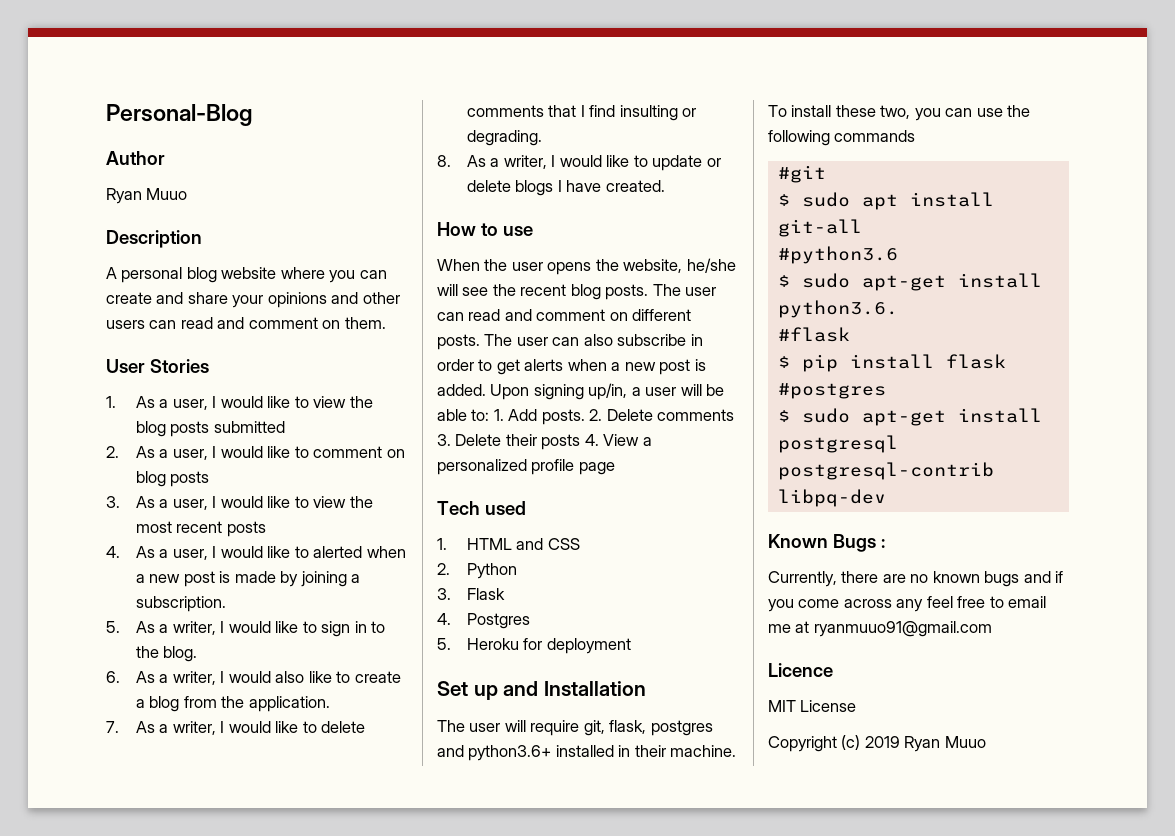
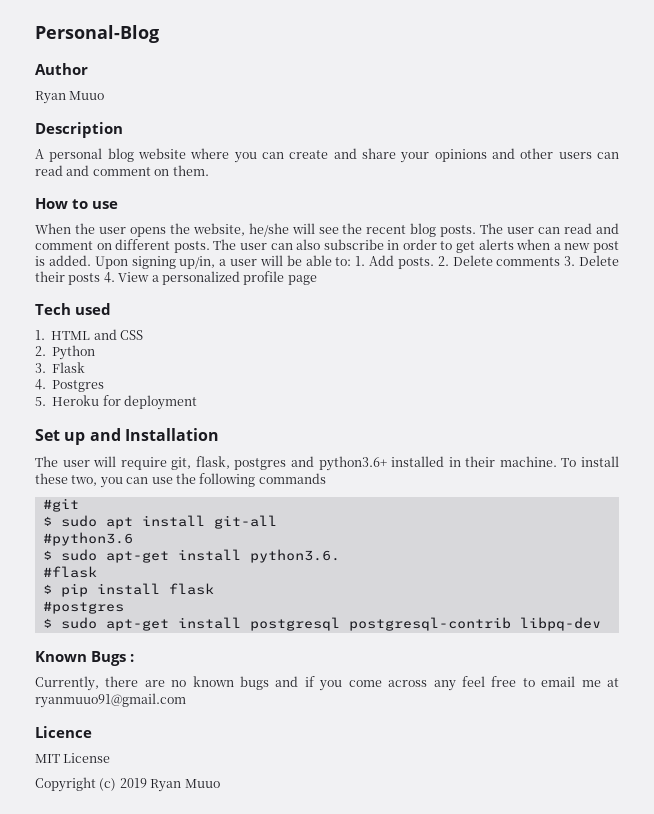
[106,359,209,373] [106,396,373,410] [135,421,285,437] [106,446,405,460] [135,471,210,487] [106,496,373,510] [135,521,266,537] [106,546,406,560] [135,571,361,587] [135,596,226,612] [106,621,386,637] [135,646,198,662] [106,671,401,685] [135,696,330,712] [106,721,366,735] [466,105,697,121] [466,130,542,146] [437,155,721,171] [466,180,665,196] // User Stories // 1. As a user, I would like to view the blog posts submitted // 2. As a user, I would like to comment on blog posts // 3. As a user, I would like to view the most recent posts // 4. As a user, I would like to alerted when a new post is made by joining a subscription. // 5. As a writer, I would like to sign in to the blog. // 6. As a writer, I would also like to create a blog from the application. // 7. As a writer, I would like to delete comments that I find insulting or degrading. // 8. As a writer, I would like to update or delete blogs I have created. -> (209, 170) none

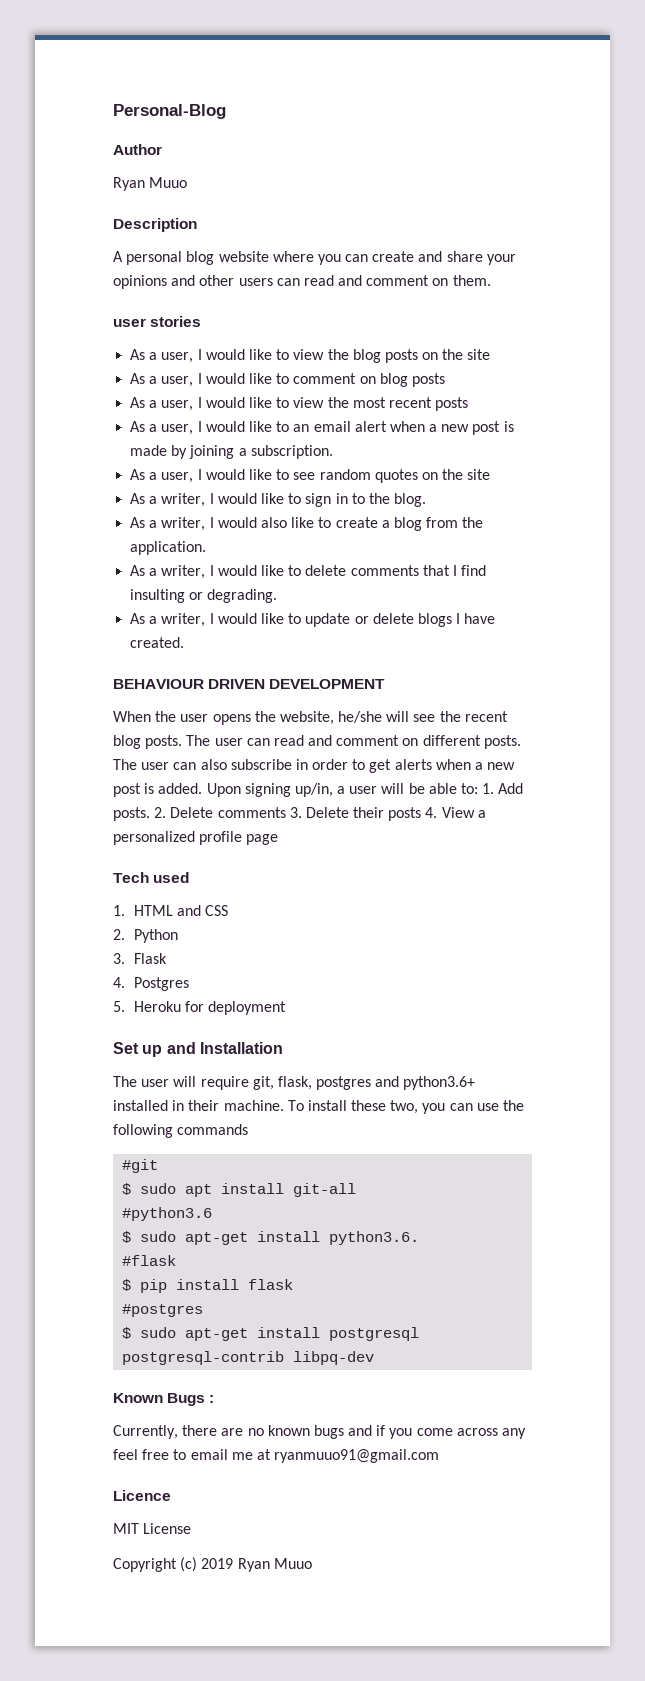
[35,198,118,209] How to use -> [113,316,202,327] [130,349,491,363] [130,373,445,387] [130,397,469,411] [130,421,514,435] [130,445,333,459] [130,469,491,483] [130,493,427,507] [130,517,484,531] [130,541,207,555] [130,565,487,579] [130,589,278,603] [130,613,496,627] [130,637,185,648] [113,679,386,689] user stories // As a user, I would like to view the blog posts on the site // As a user, I would like to comment on blog posts // As a user, I would like to view the most recent posts // As a user, I would like to an email alert when a new post is made by joining a subscription. // As a user, I would like to see random quotes on the site // As a writer, I would like to sign in to the blog. // As a writer, I would also like to create a blog from the application. // As a writer, I would like to delete comments that I find insulting or degrading. // As a writer, I would like to update or delete blogs I have created. // BEHAVIOUR DRIVEN DEVELOPMENT

